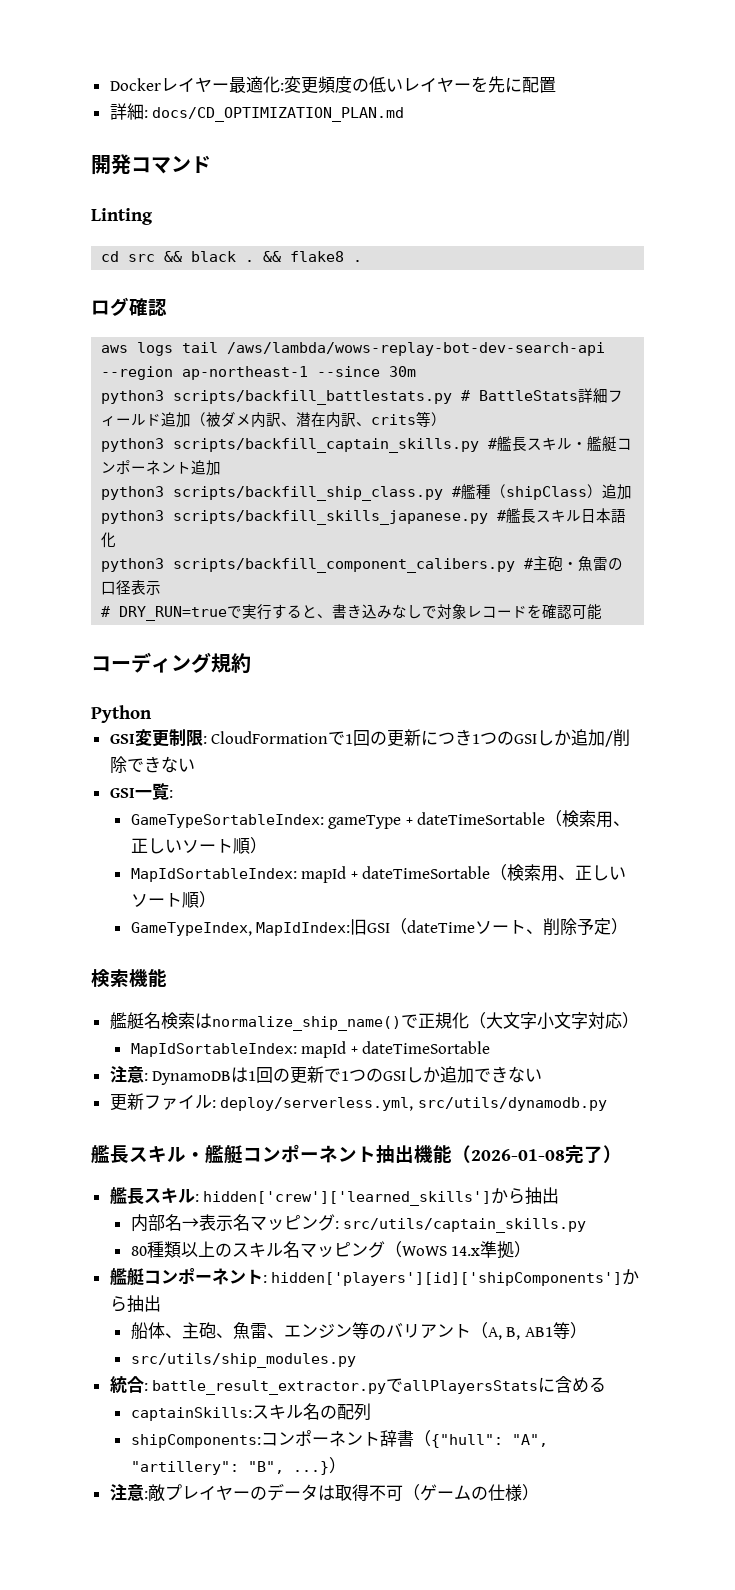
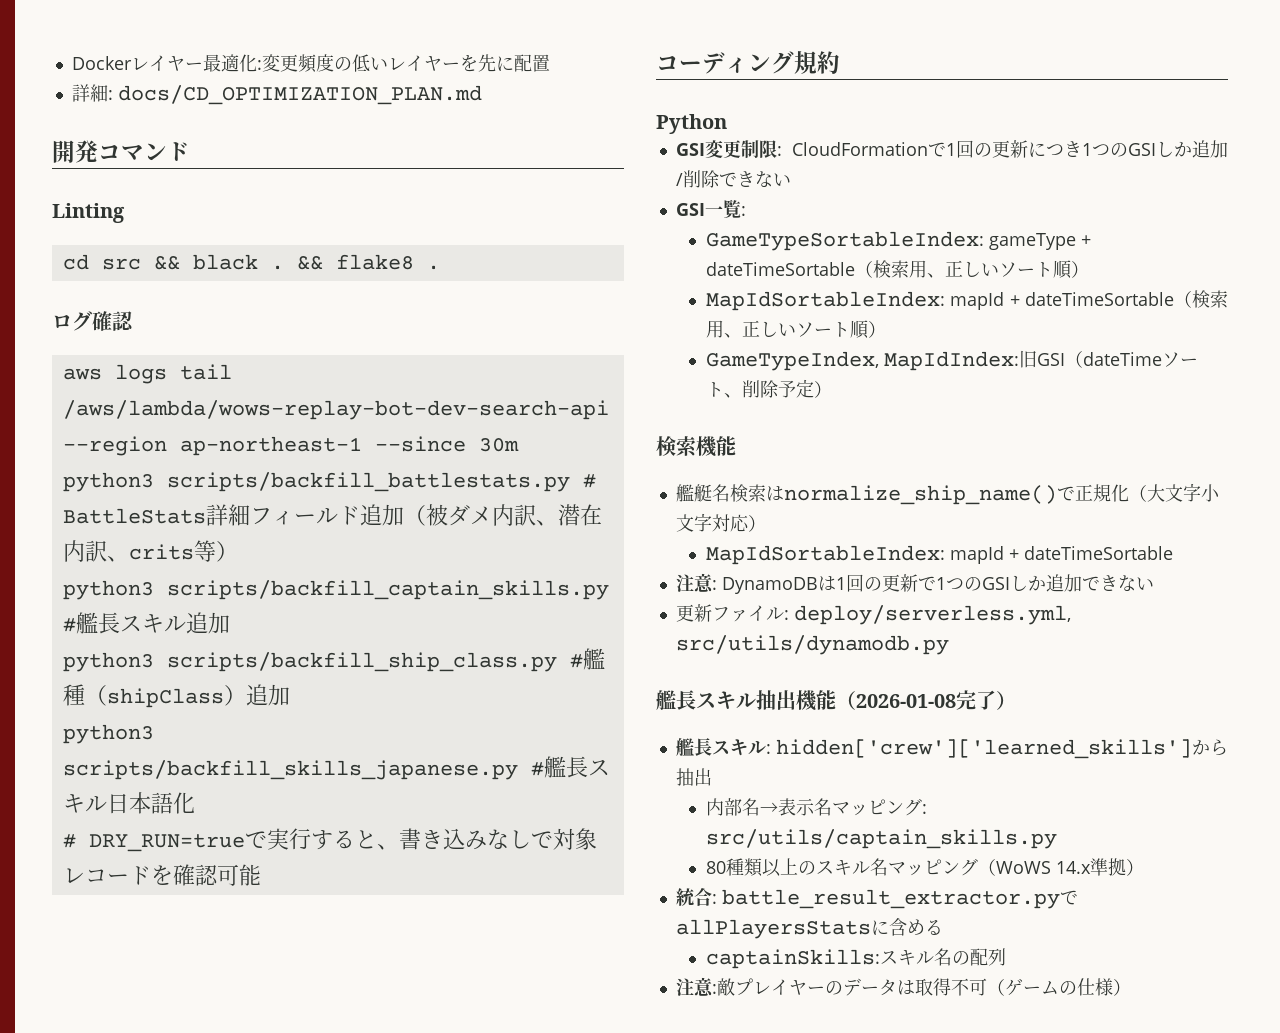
[572,436,633,452] [101,460,192,475] ・艦艇コンポーネント -> (186, 624) none
[101,556,624,573] [101,580,162,595] // python3 scripts/backfill_component_calibers.py #主砲・魚雷の口径表示 -> (195, 803) none
[186,1144,376,1164] ・艦艇コンポーネント -> (756, 700) none
[109,1267,640,1286] [109,1295,161,1312] [130,1322,587,1340] [130,1353,356,1368] // 艦艇コンポーネント: hidden['players'][id]['shipComponents']から抽出 // 船体、主砲、魚雷、エンジン等のバリアント（A, B, AB1等） // src/utils/ship_modules.py -> (1144, 867) none
[130,1430,548,1448] [130,1457,346,1475] // shipComponents:コンポーネント辞書（{"hull": "A", "artillery": "B", ...}） -> (1006, 957) none

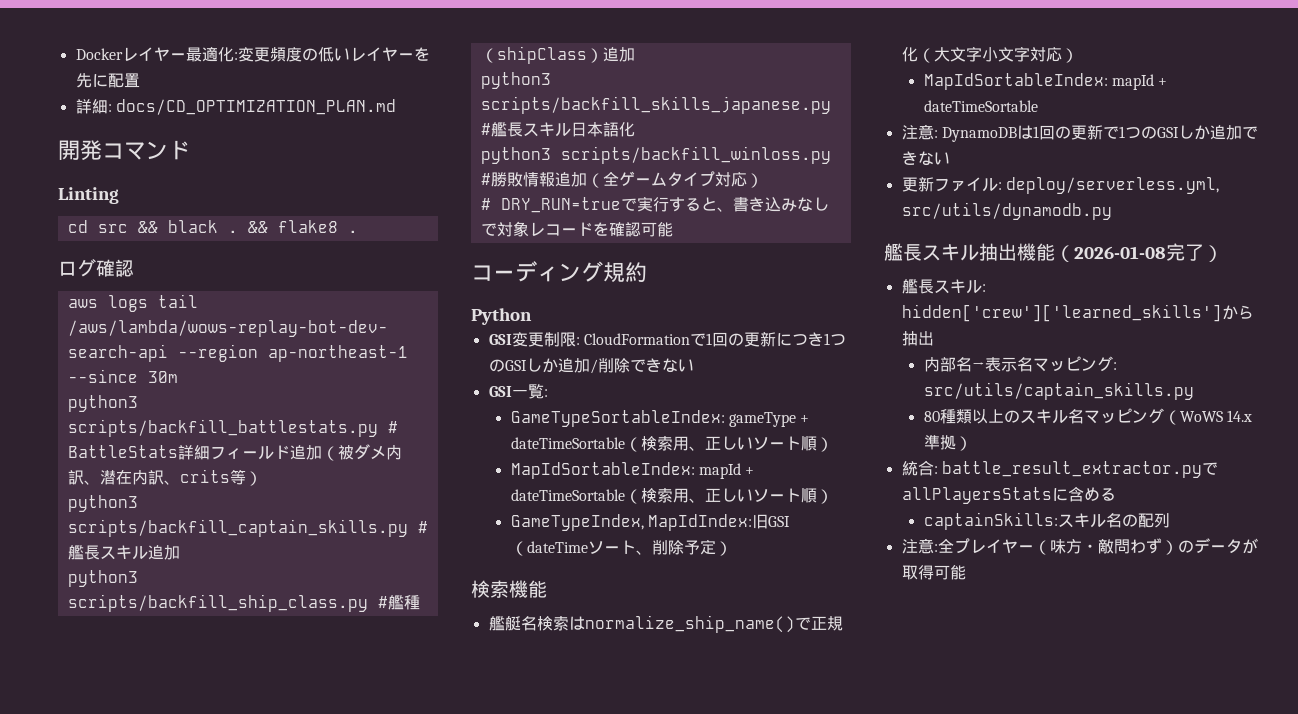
(195, 803) none -> [480,146,831,164] [480,171,763,188] // python3 scripts/backfill_winloss.py #勝敗情報追加（全ゲームタイプ対応）
[716,978,735,996] 敵 -> [937,538,954,553] 全
[824,978,1131,996] のデータは取得不可（ゲームの仕様） -> [1033,538,1258,555] [901,565,966,580] （味方・敵問わず）のデータが取得可能

